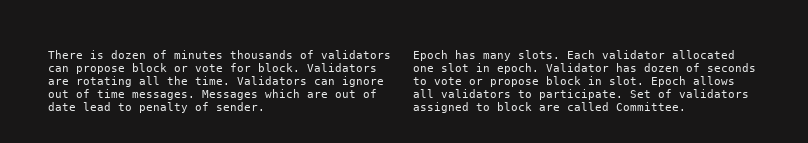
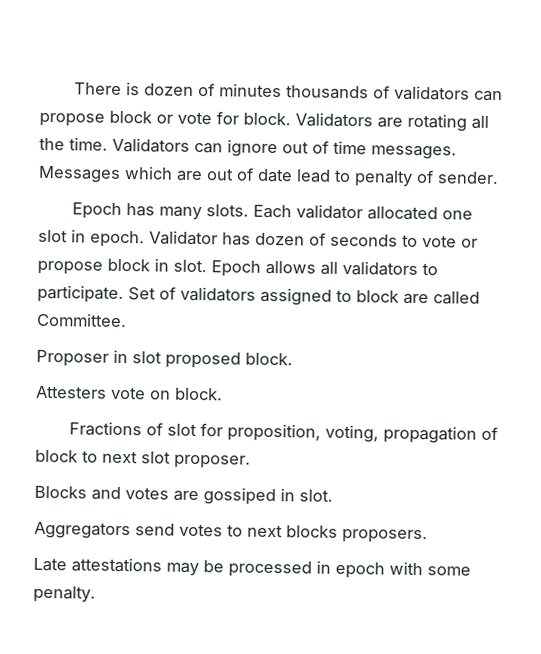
(686, 106) none -> [36,349,293,369] [36,385,223,401] [69,421,499,444] [35,449,251,469] [34,485,333,506] [34,521,428,544] [33,557,471,579] [33,585,96,603] // Proposer in slot proposed block. // Attesters vote on block. // Fractions of slot for proposition, voting, propagation of block to next slot proposer. // Blocks and votes are gossiped in slot. // Aggregators send votes to next blocks proposers. // Late attestations may be processed in epoch with some penalty.

